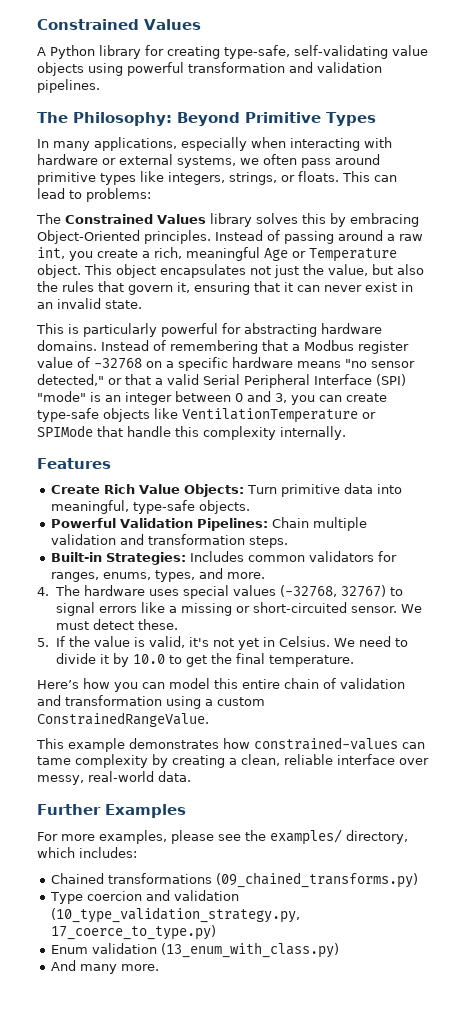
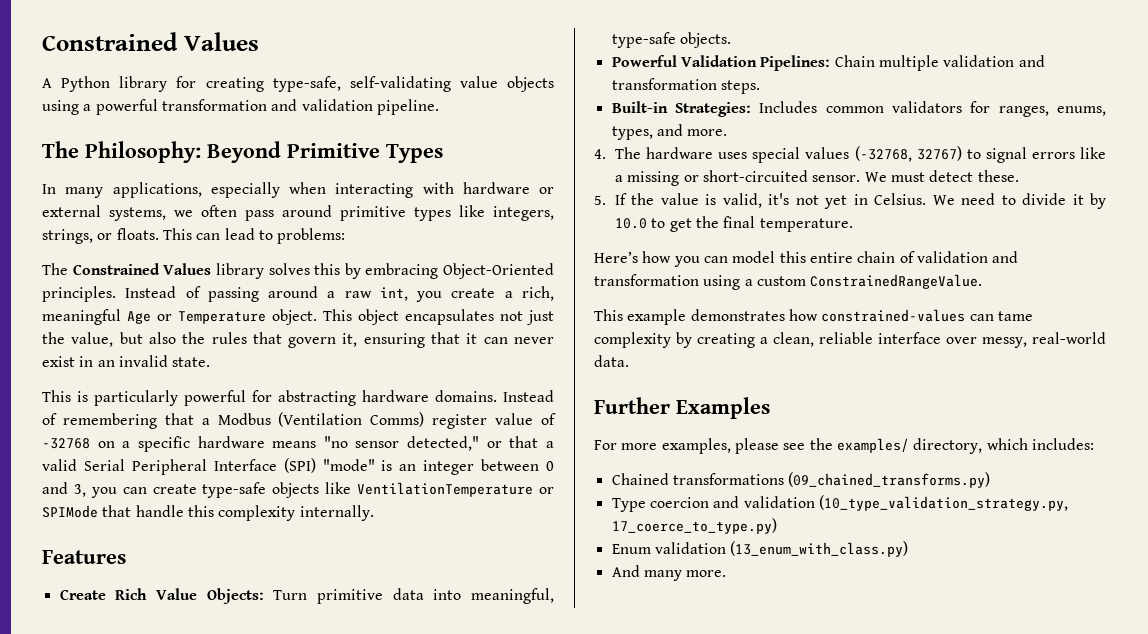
(123, 69) none -> [83,104,92,111] a
[37,79,100,93] pipelines. -> [376,99,439,115] pipeline.
(354, 345) none -> [278,412,425,427] (Ventilation Comms)

